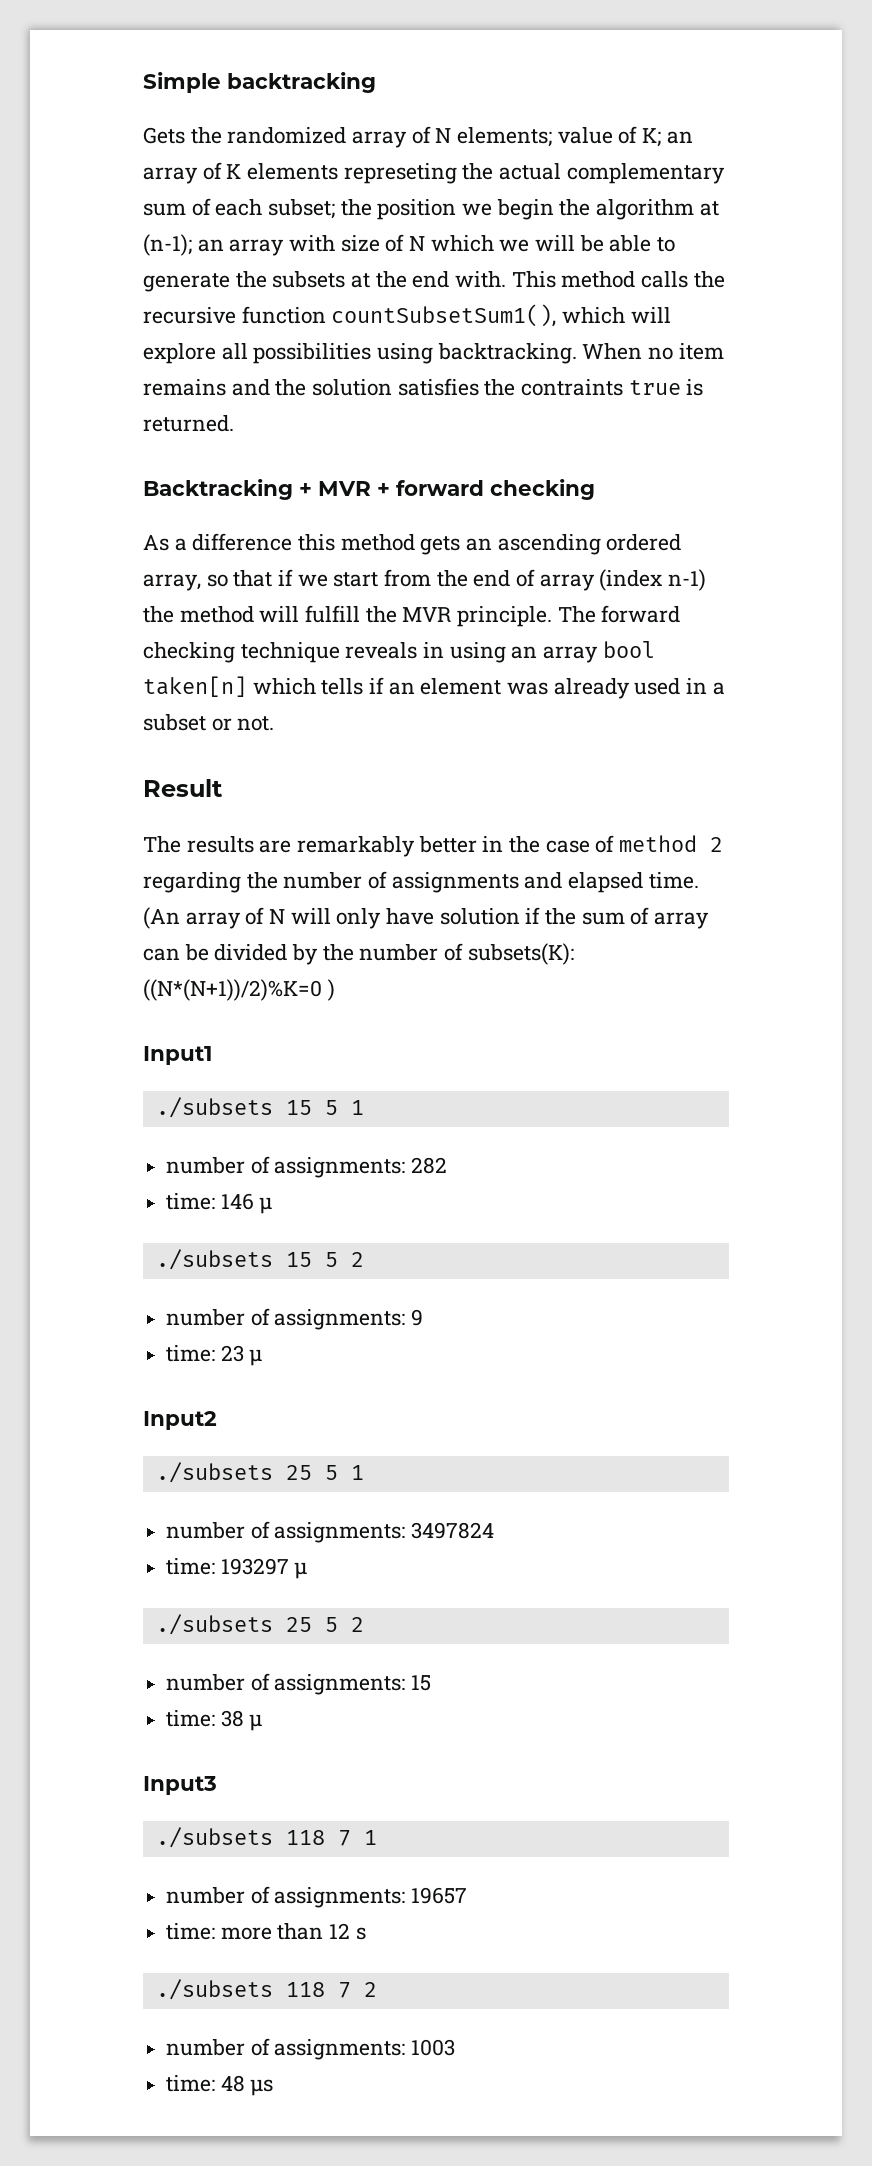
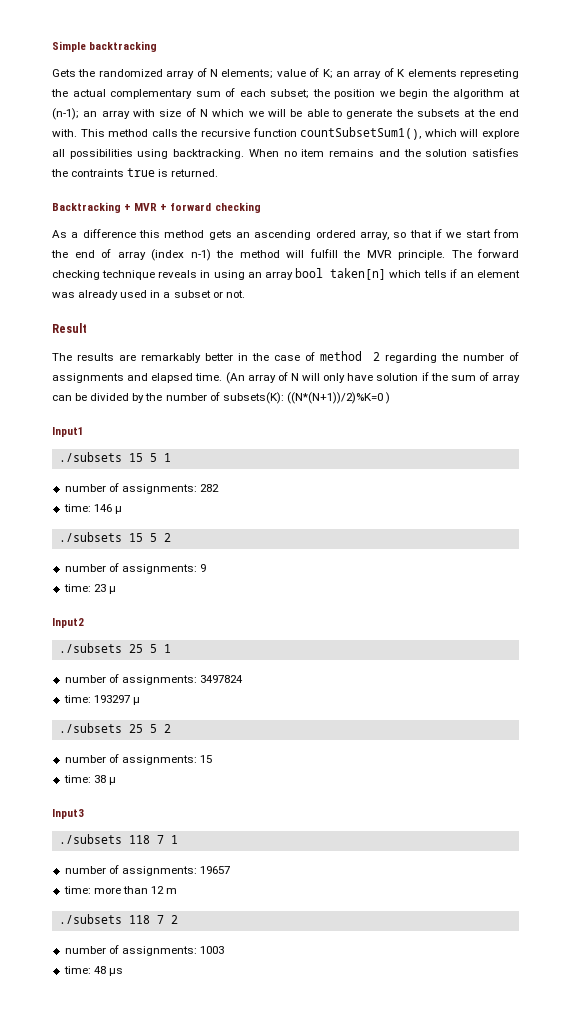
[355,1927,366,1940] s -> [166,888,178,894] m

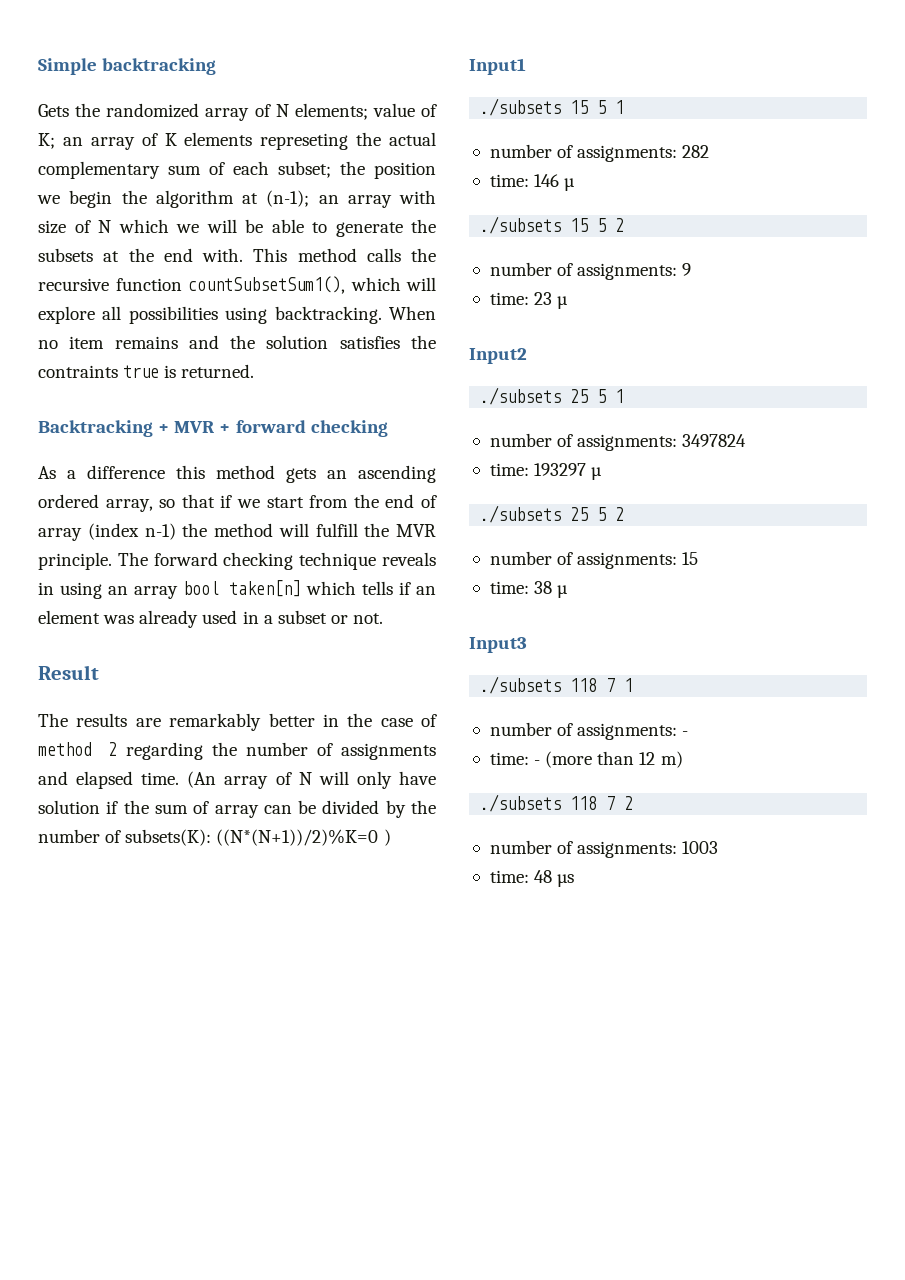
[199,866,230,874] [63,886,121,894] 19657 // time: more -> [682,731,689,736] [489,751,593,768] - // time: - (more
[166,888,178,894] m -> [660,751,683,768] m)

